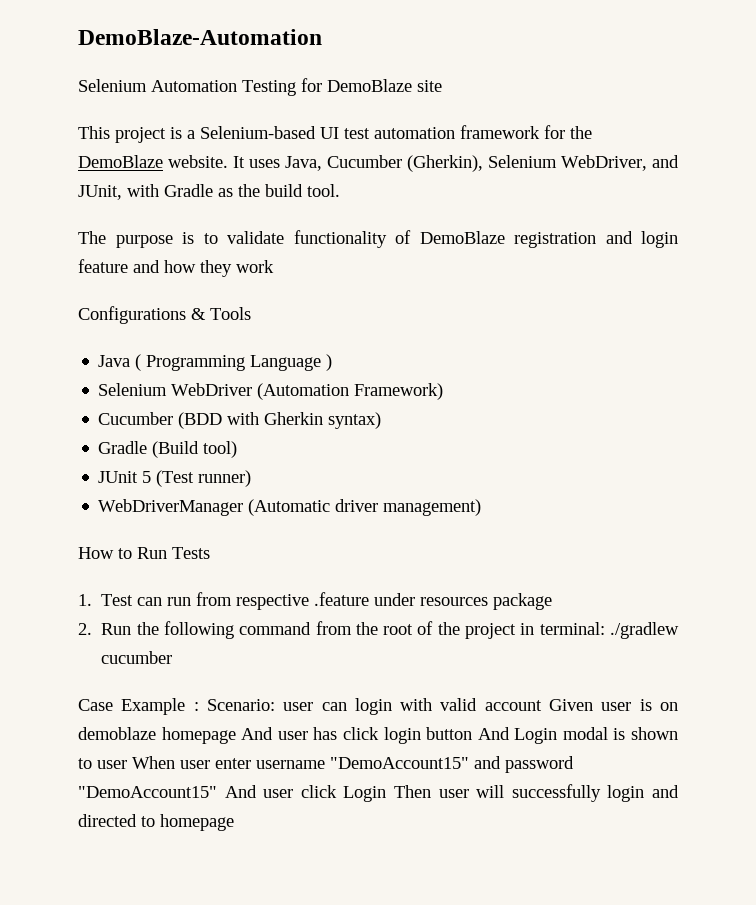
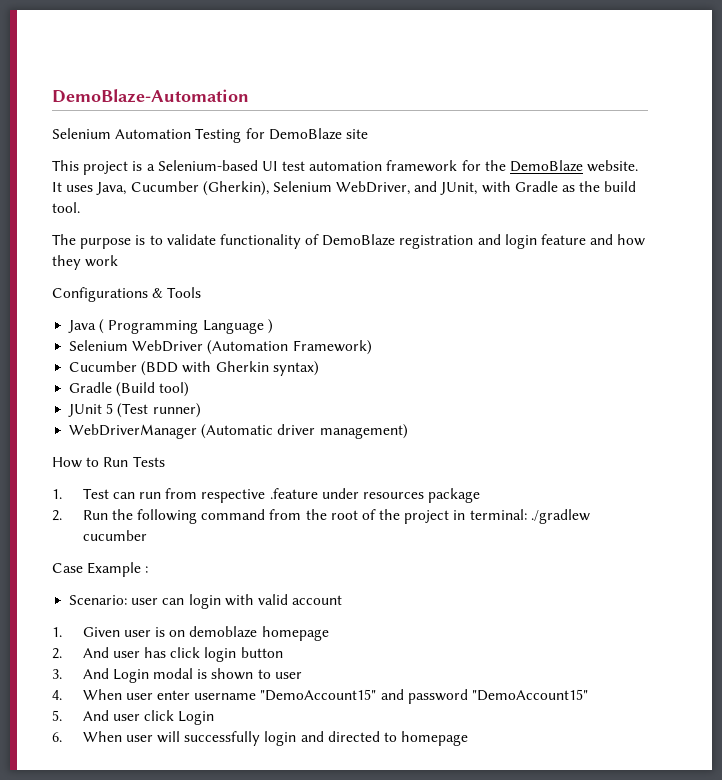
(199, 706) none -> (149, 569) //
(542, 705) none -> [52,627,62,637] // 1.
(236, 735) none -> [52,648,62,659] // 2.
(473, 733) none -> [52,669,62,679] // 3.
(127, 764) none -> [52,690,62,700] // 4.
(217, 792) none -> [52,710,62,721] // 5.
[394,785,431,798] Then -> [52,731,122,742] // 6. When

